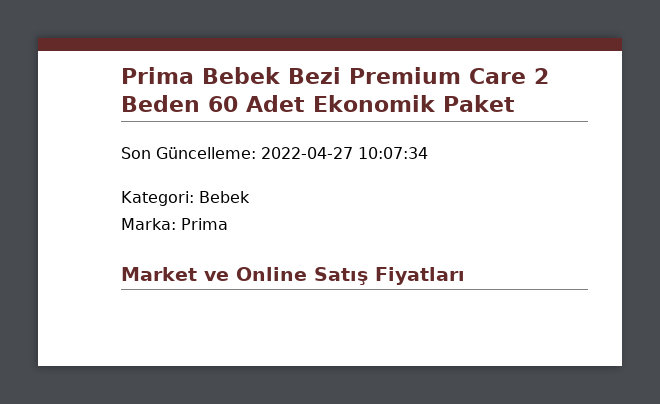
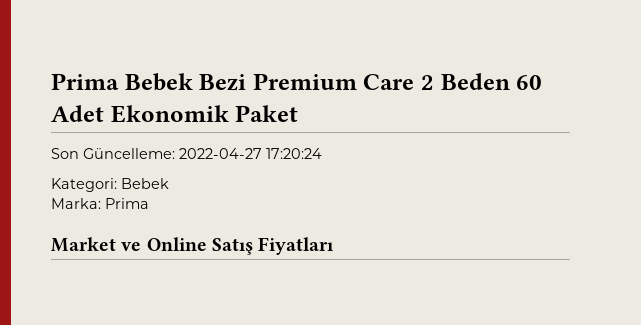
[358,147,428,159] 10:07:34 -> [266,148,322,159] 17:20:24

